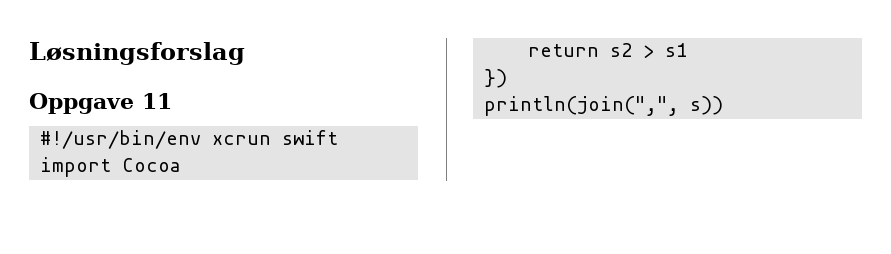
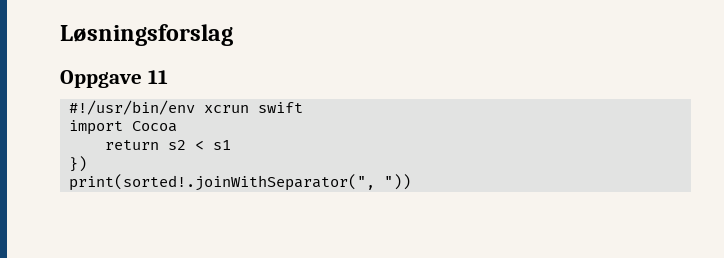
[643,45,655,58] > -> [195,140,205,150] <
[484,96,724,116] println(join(",", s)) -> [69,174,412,191] print(sorted!.joinWithSeparator(", "))

